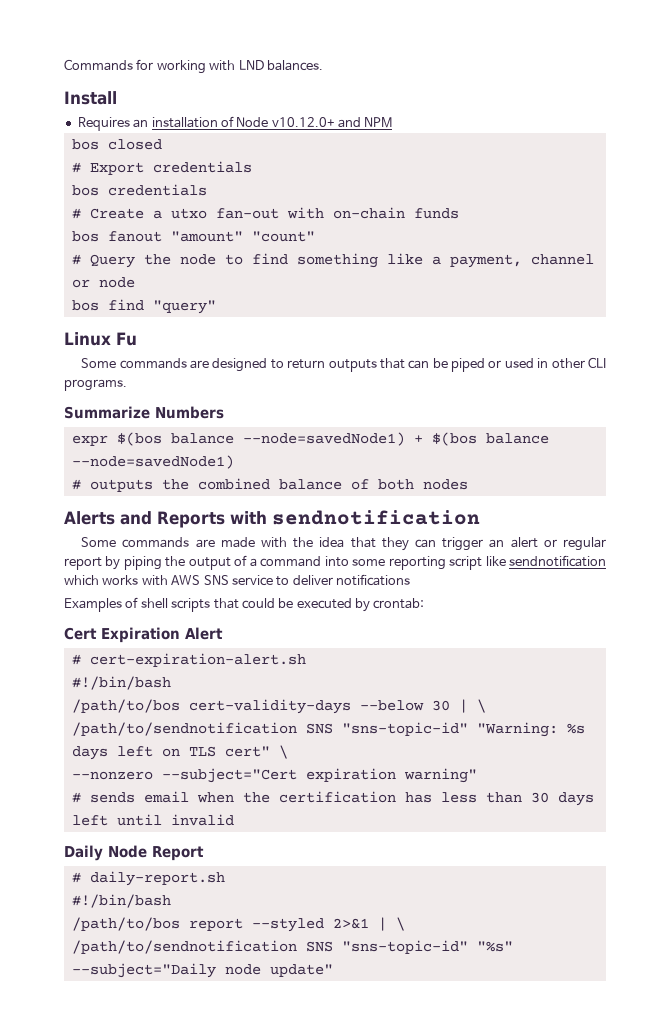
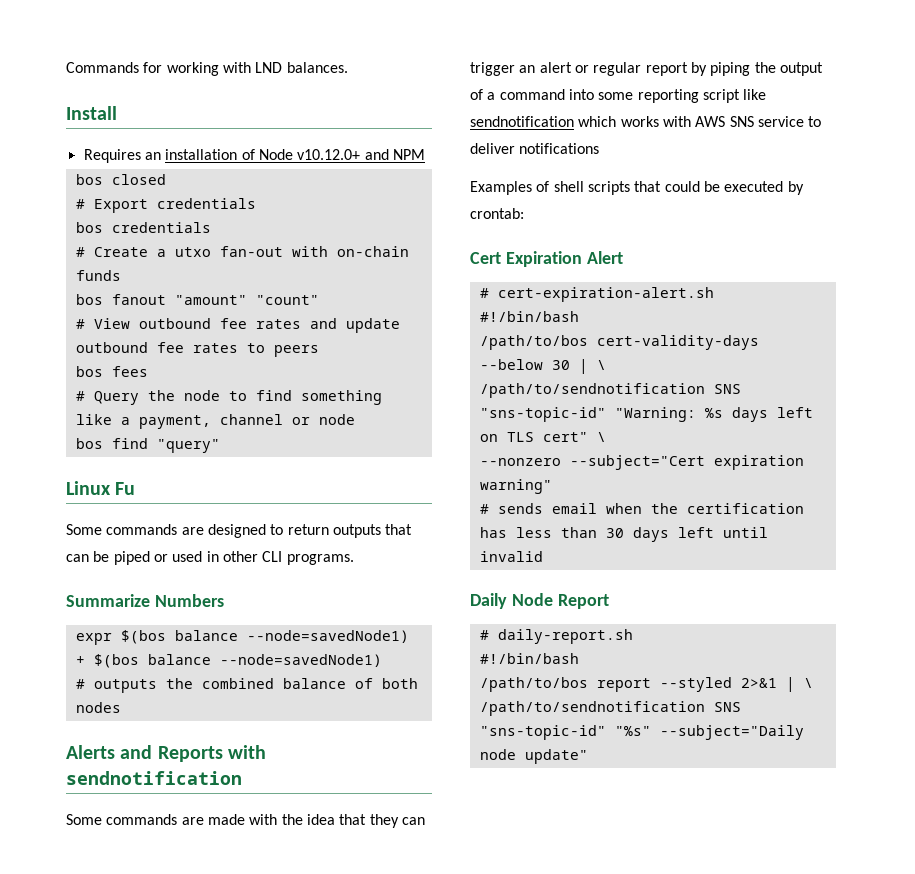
(315, 236) none -> [75,318,400,333] [75,342,319,357] [75,366,148,377] // # View outbound fee rates and update outbound fee rates to peers // bos fees

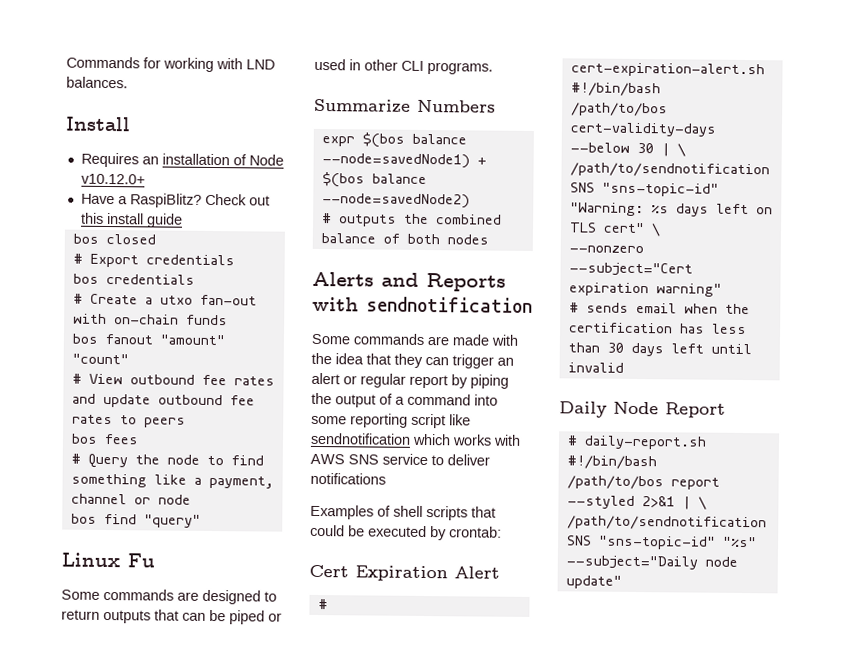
[364,149,425,160] and NPM -> [80,193,270,208] [80,212,183,228] // Have a RaspiBlitz? Check out this install guide
[219,654,382,667] --node=savedNode1) -> [321,193,470,209] --node=savedNode2)

